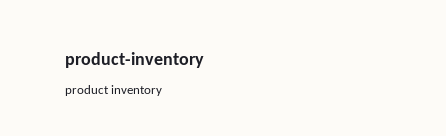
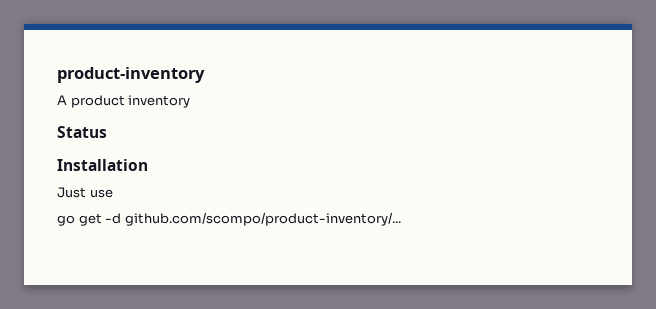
(204, 60) none -> [57,95,67,105] A
(163, 90) none -> [57,126,107,138] [57,159,148,171] [57,187,113,198] [57,212,401,226] // Status // Installation // Just use // go get -d github.com/scompo/product-inventory/...

